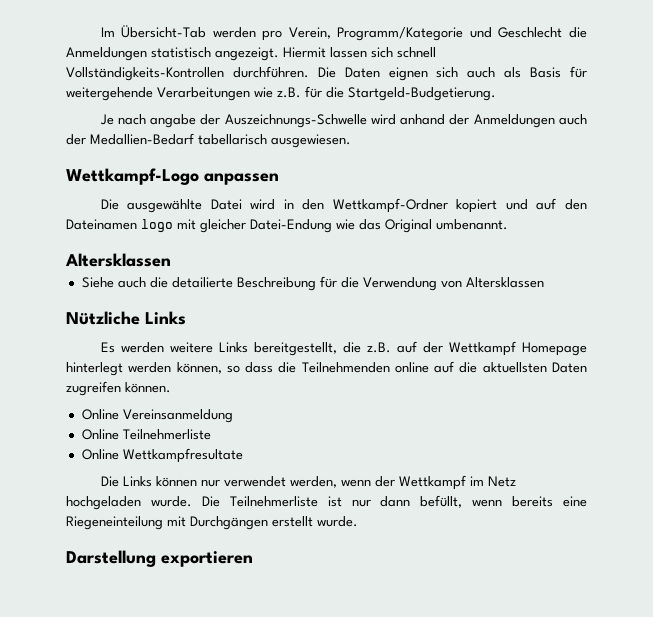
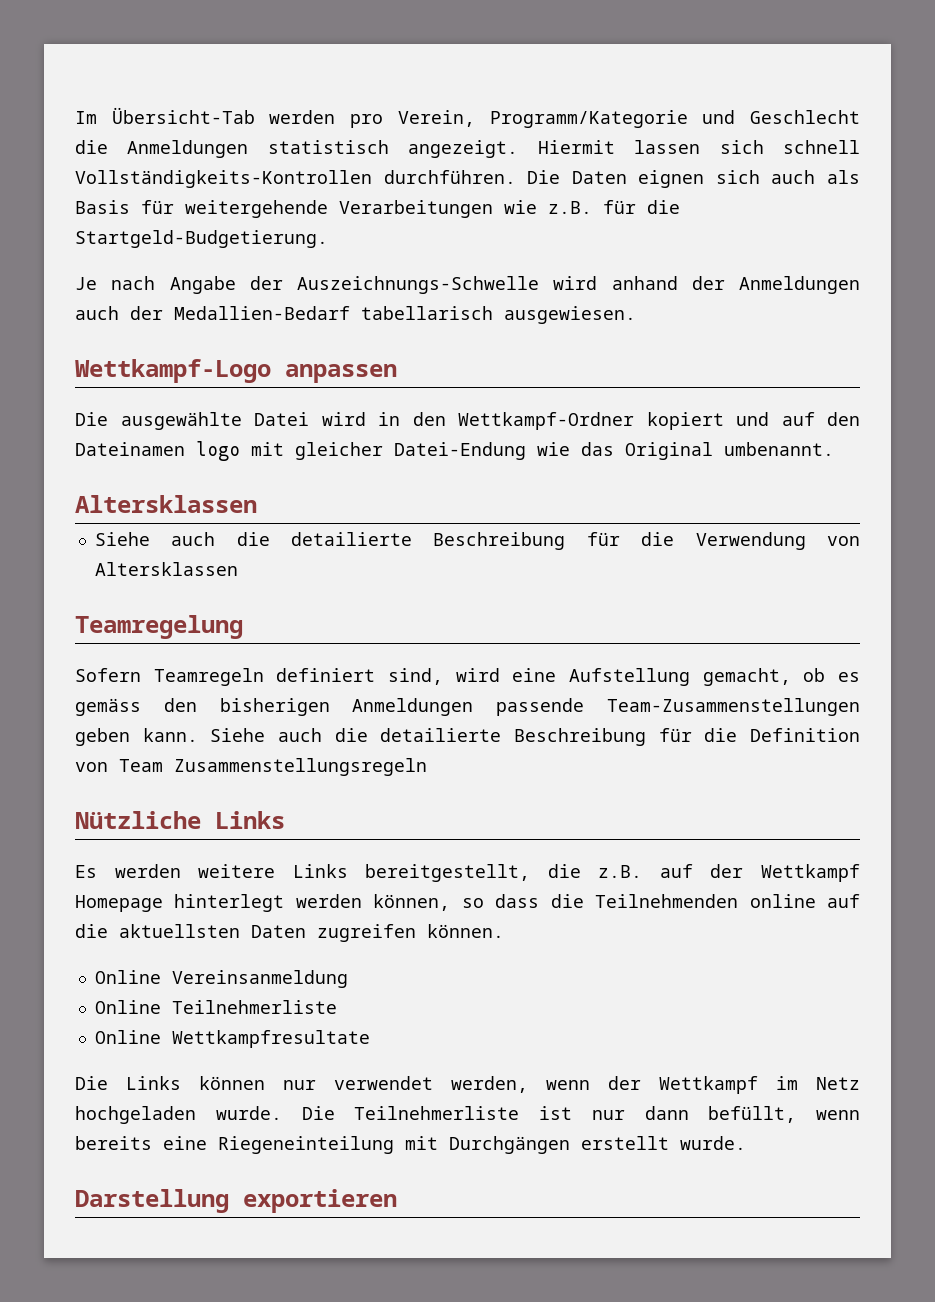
[150,114,197,128] angabe -> [169,276,236,294] Angabe
(544, 282) none -> [75,615,243,639] [75,668,860,686] [75,698,860,716] [75,728,860,746] [75,758,427,776] // Teamregelung // Sofern Teamregeln definiert sind, wird eine Aufstellung gemacht, ob es gemäss den bisherigen Anmeldungen passende Team-Zusammenstellungen geben kann. Siehe auch die detailierte Beschreibung für die Definition von Team Zusammenstellungsregeln

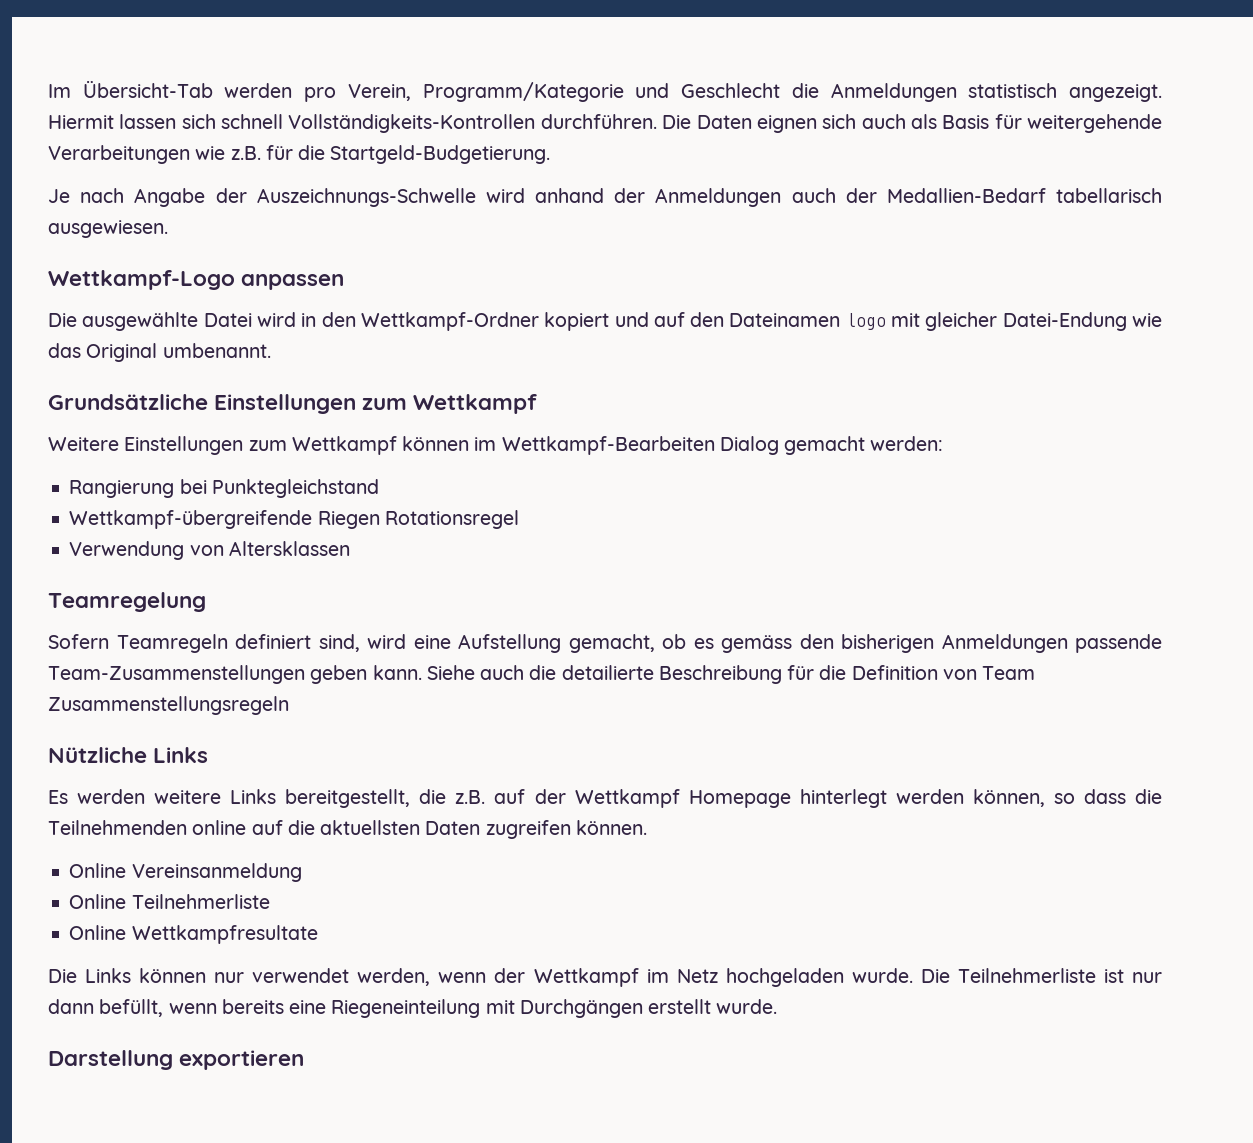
[75,495,257,513] [94,532,675,550] Altersklassen // Siehe auch die detailierte Beschreibung für die -> [48,394,538,414] [48,436,944,455] [69,479,379,498] [69,510,519,529] Grundsätzliche Einstellungen zum Wettkampf // Weitere Einstellungen zum Wettkampf können im Wettkampf-Bearbeiten Dialog gemacht werden: // Rangierung bei Punktegleichstand // Wettkampf-übergreifende Riegen Rotationsregel //

